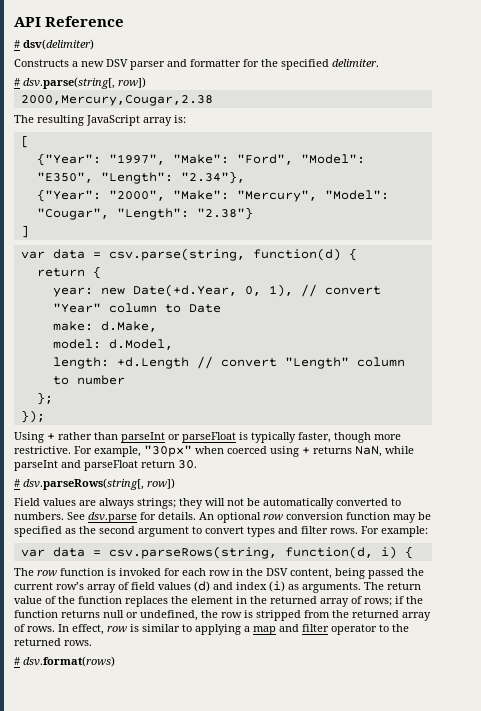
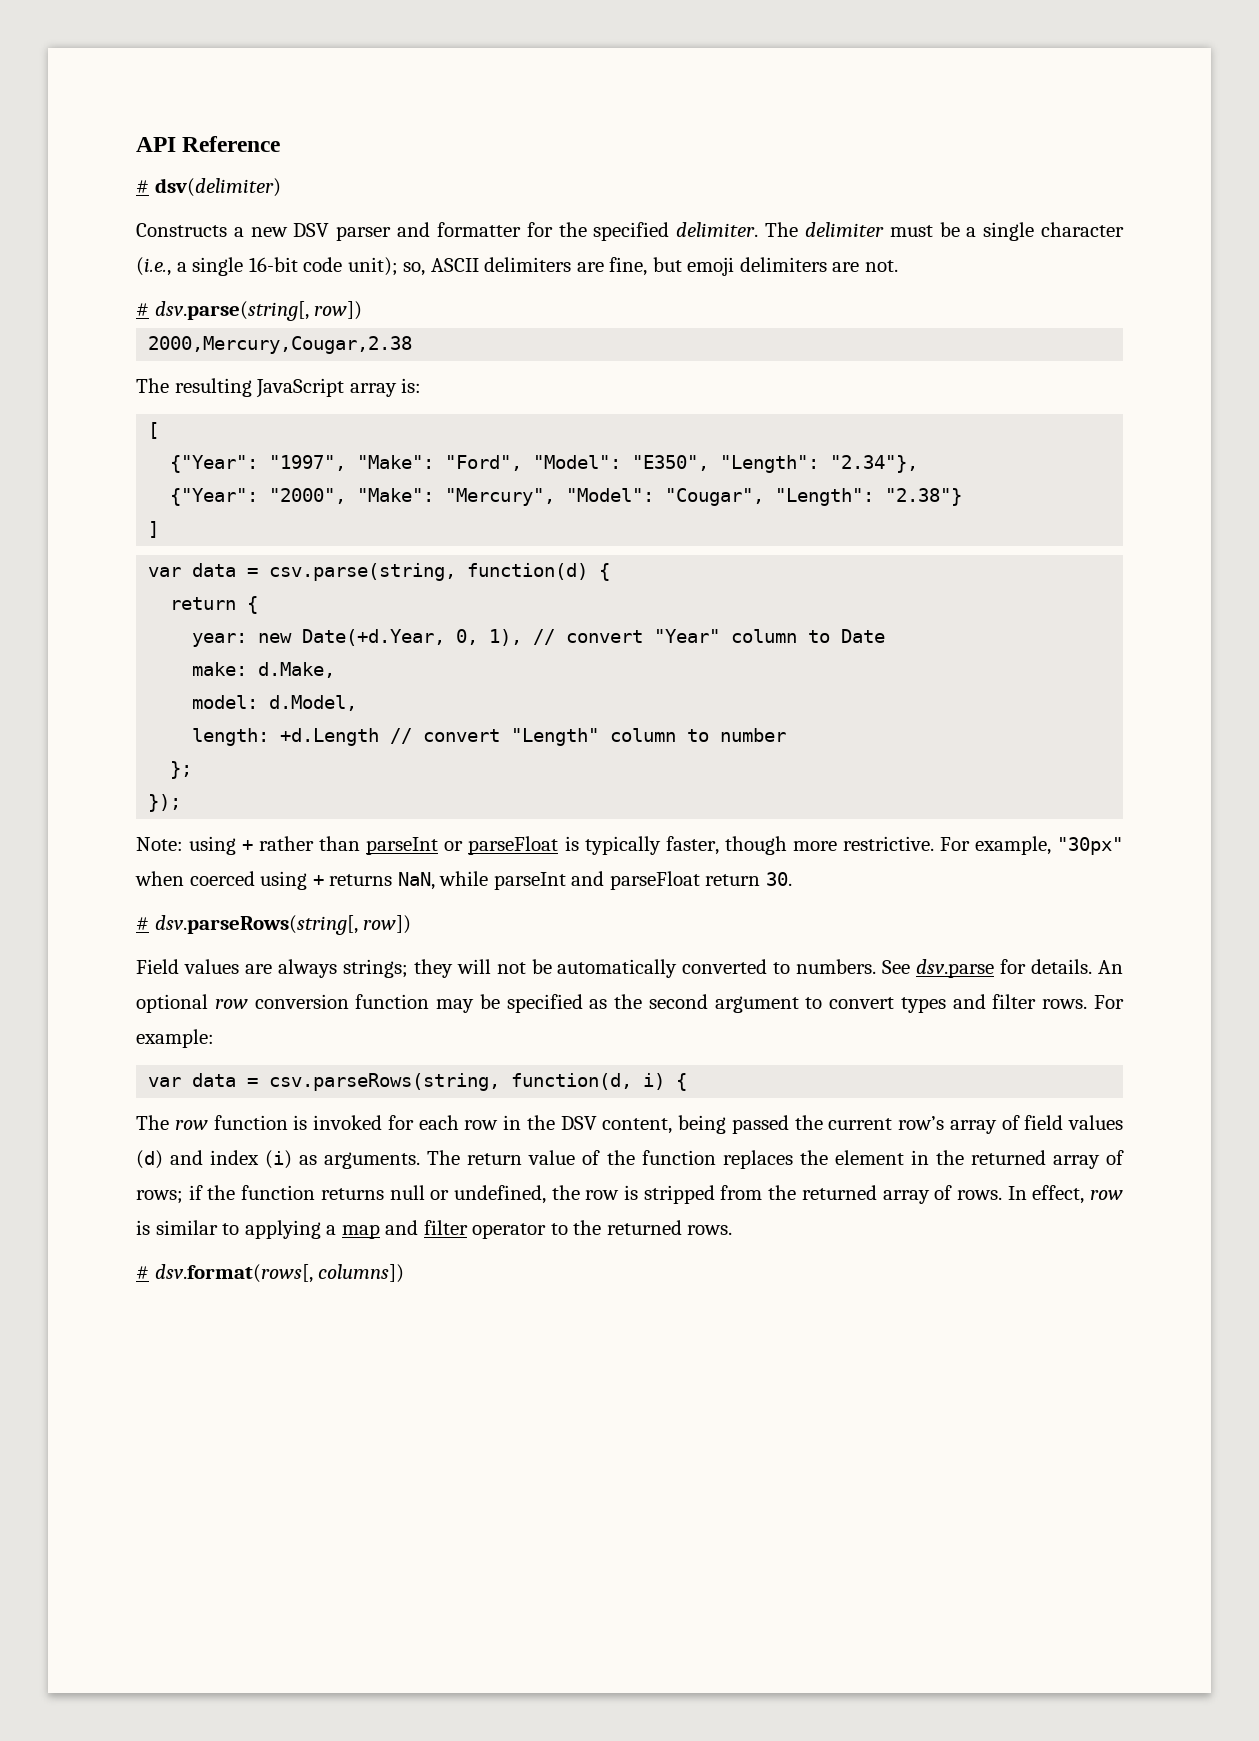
(379, 63) none -> [765,222,1125,241] [136,257,899,276] The delimiter must be a single character (i.e., a single 16-bit code unit); so, ASCII delimiters are fine, but emoji delimiters are not.
[14,432,44,443] Using -> [136,836,237,855] Note: using
[23,656,115,667] dsv.format(rows) -> [154,1264,405,1283] dsv.format(rows[, columns])

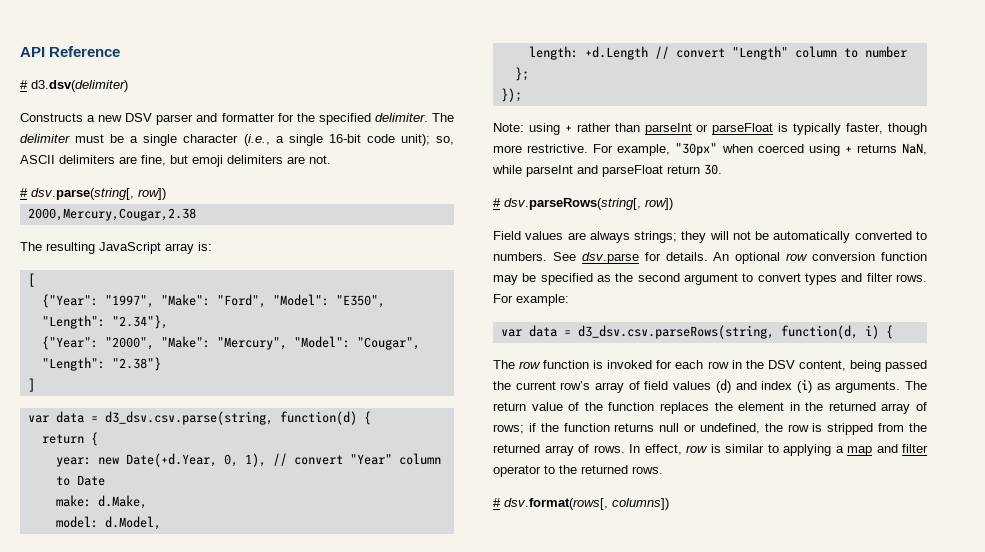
[154,178,281,197] dsv(delimiter) -> [31,80,128,92] d3.dsv(delimiter)
[269,563,457,581] csv.parse(string, -> [104,411,273,425] d3_dsv.csv.parse(string,
[269,1073,501,1091] csv.parseRows(string, -> [577,325,774,339] d3_dsv.csv.parseRows(string,

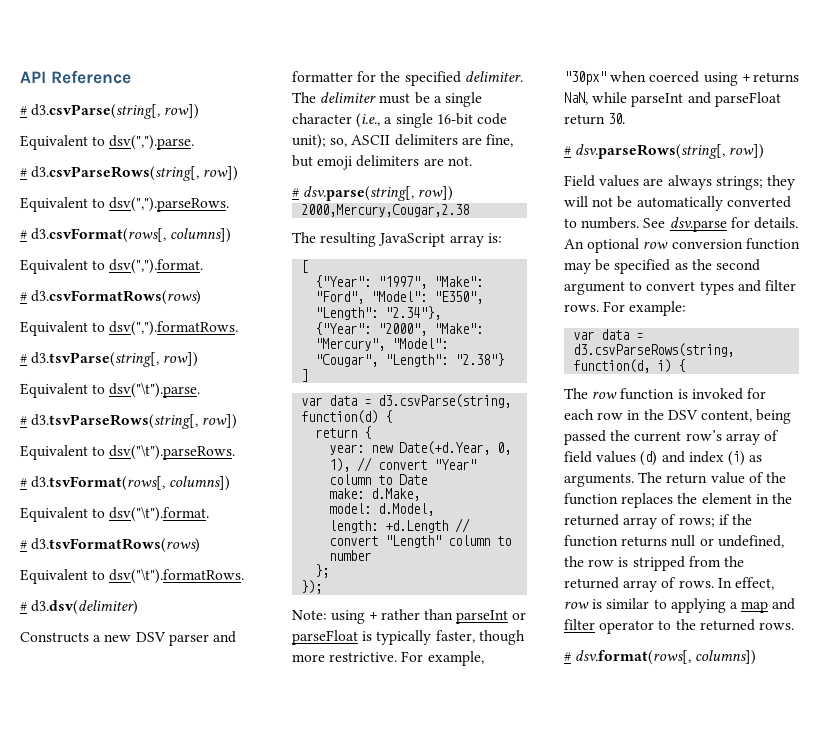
(121, 51) none -> [20,104,200,119] [20,135,195,150] [20,166,239,181] [20,197,230,212] [20,228,232,243] [20,259,204,274] [20,290,202,305] [20,321,239,336] [20,352,199,367] [20,382,201,398] [20,414,238,429] [20,444,236,460] [20,476,231,491] [20,506,210,522] [20,538,201,553] [20,568,245,584] // # d3.csvParse(string[, row]) // Equivalent to dsv(",").parse. // # d3.csvParseRows(string[, row]) // Equivalent to dsv(",").parseRows. // # d3.csvFormat(rows[, columns]) // Equivalent to dsv(",").format. // # d3.csvFormatRows(rows) // Equivalent to dsv(",").formatRows. // # d3.tsvParse(string[, row]) // Equivalent to dsv("\t").parse. // # d3.tsvParseRows(string[, row]) // Equivalent to dsv("\t").parseRows. // # d3.tsvFormat(rows[, columns]) // Equivalent to dsv("\t").format. // # d3.tsvFormatRows(rows) // Equivalent to dsv("\t").formatRows.
[104,411,273,425] d3_dsv.csv.parse(string, -> [378,394,512,408] d3.csvParse(string,
[577,325,774,339] d3_dsv.csv.parseRows(string, -> [573,343,735,357] d3.csvParseRows(string,

